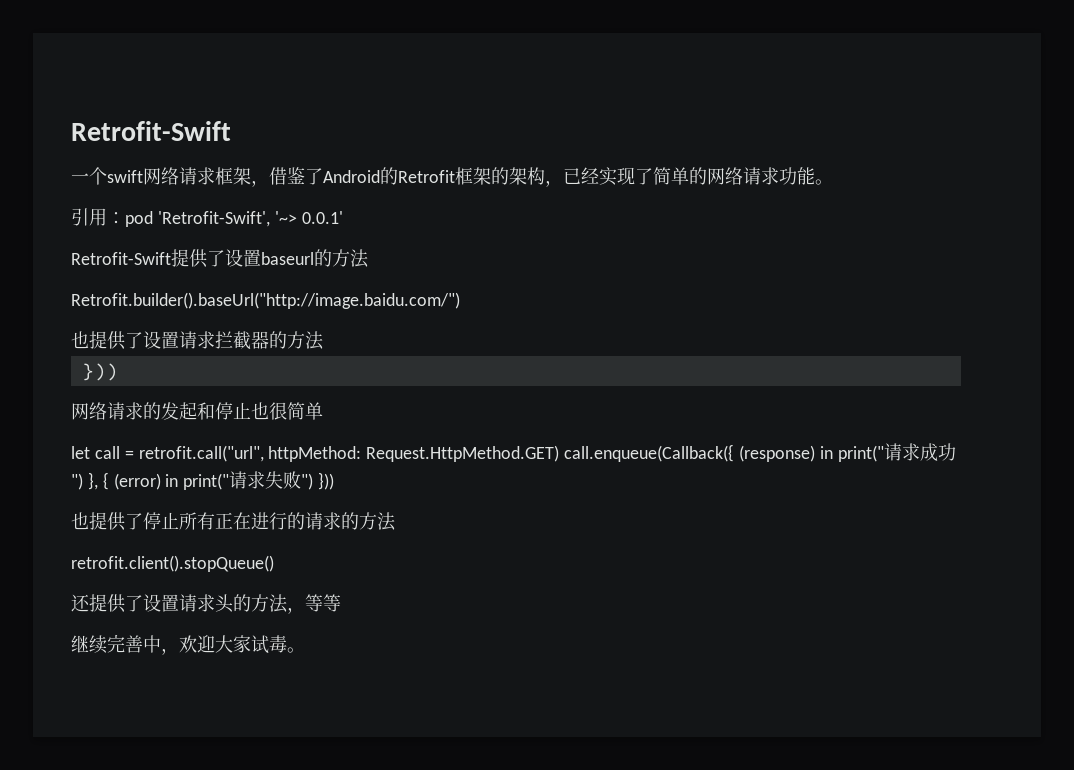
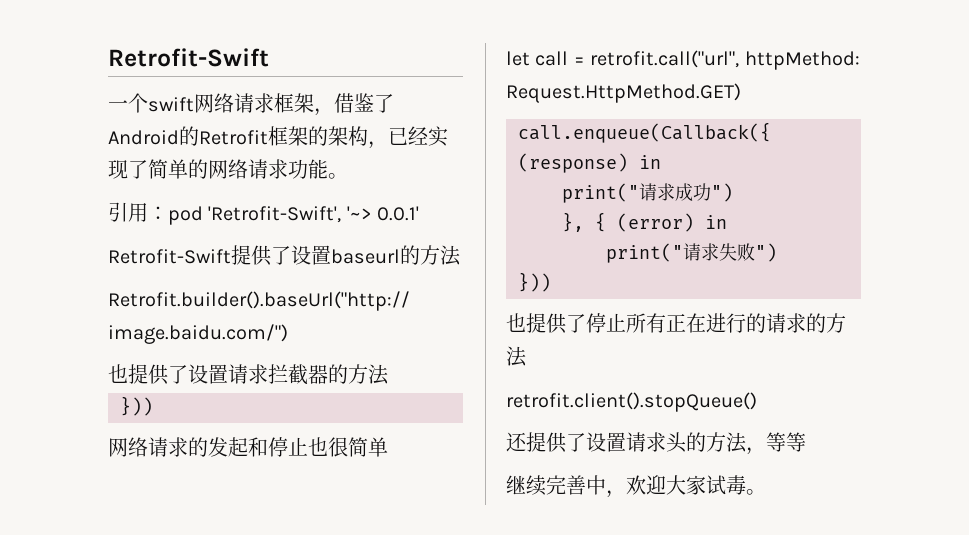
(560, 453) none -> (741, 93) //
(833, 452) none -> (661, 162) //
(83, 481) none -> (733, 192) //
(179, 480) none -> (727, 222) //
(314, 481) none -> (777, 252) //

